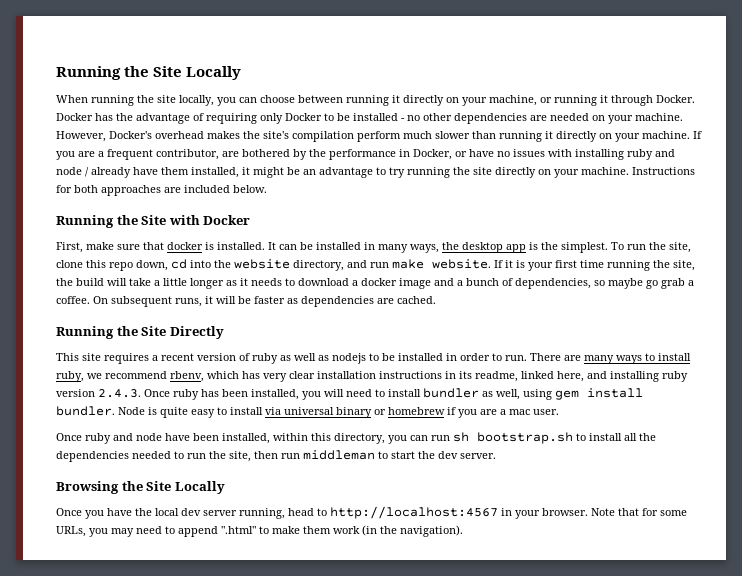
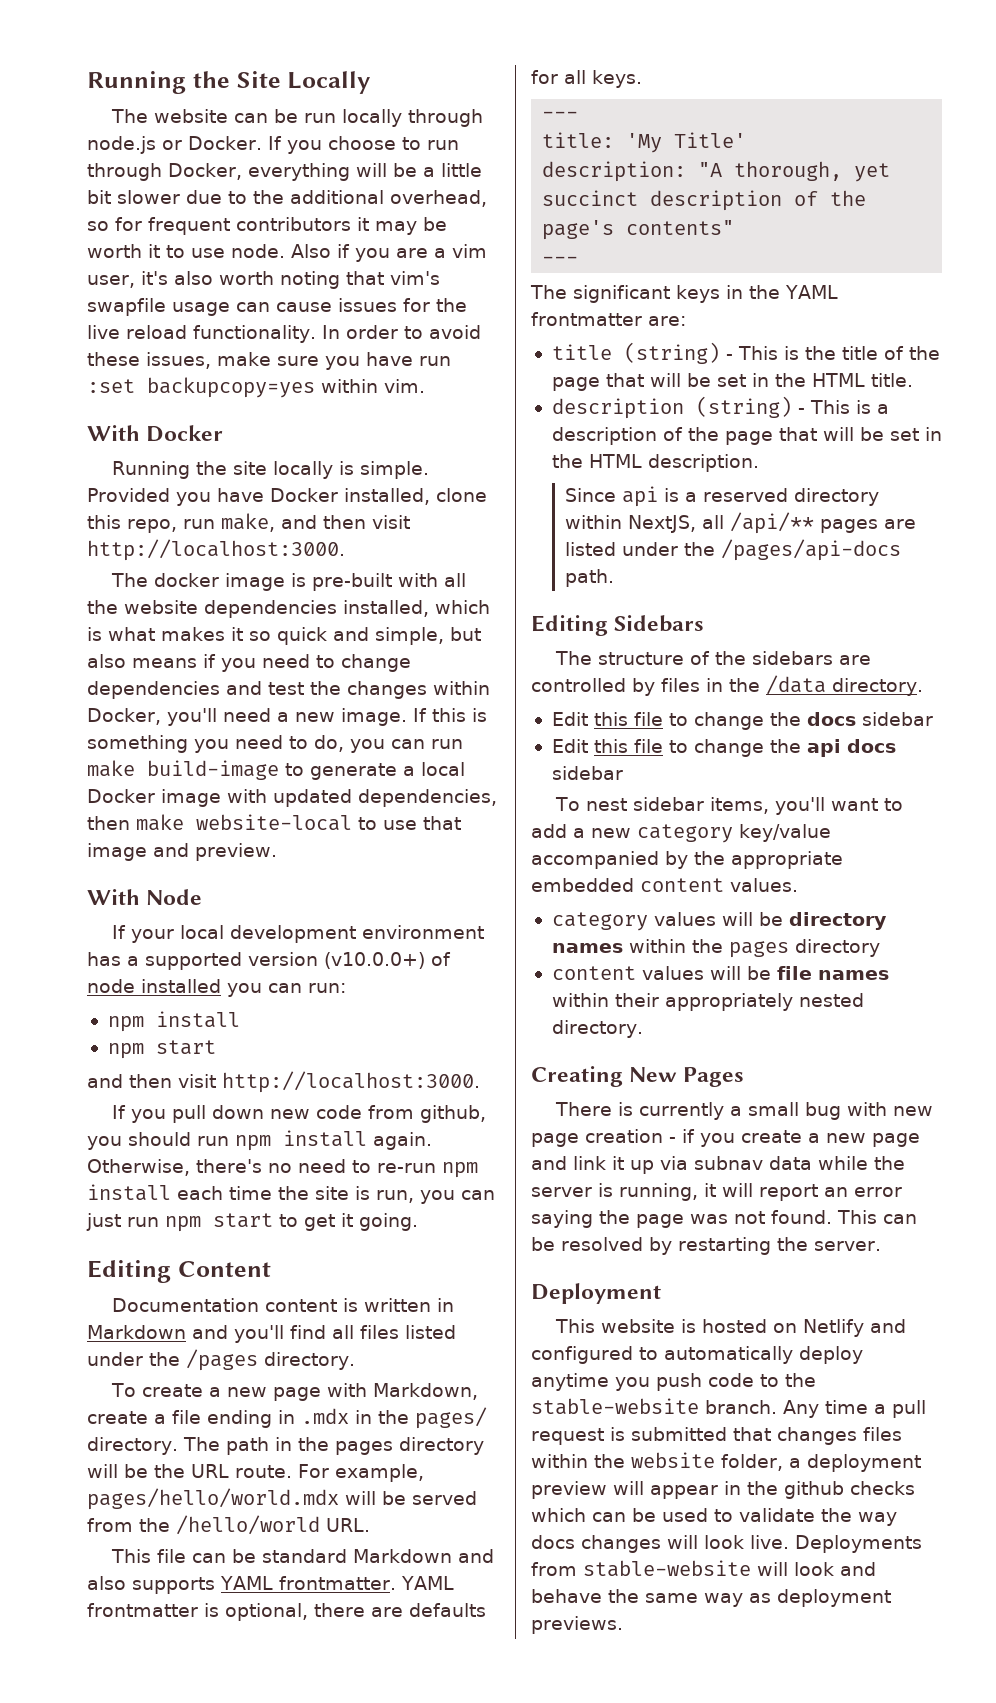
[56,95,695,106] [56,113,683,124] [56,131,702,142] [56,149,675,160] [56,167,695,178] [56,185,267,196] [56,215,251,228] [56,242,691,253] [56,259,695,271] [56,278,694,289] [56,296,436,307] [56,326,224,339] [56,353,691,364] [56,371,688,382] [56,388,643,400] [56,406,559,418] [56,432,656,444] [56,450,496,462] [56,481,225,494] [56,506,687,519] [56,525,463,537] When running the site locally, you can choose between running it directly on your machine, or running it through Docker. Docker has the advantage of requiring only Docker to be installed - no other dependencies are needed on your machine. However, Docker's overhead makes the site's compilation perform much slower than running it directly on your machine. If you are a frequent contributor, are bothered by the performance in Docker, or have no issues with installing ruby and node / already have them installed, it might be an advantage to try running the site directly on your machine. Instructions for both approaches are included below. // Running the Site with Docker // First, make sure that docker is installed. It can be installed in many ways, the desktop app is the simplest. To run the site, clone this repo down, cd into the website directory, and run make website. If it is your first time running the site, the build will take a little longer as it needs to download a docker image and a bunch of dependencies, so maybe go grab a coffee. On subsequent runs, it will be faster as dependencies are cached. // Running the Site Directly // This site requires a recent version of ruby as well as nodejs to be installed in order to run. There are many ways to install ruby, we recommend rbenv, which has very clear installation instructions in its readme, linked here, and installing ruby version 2.4.3. Once ruby has been installed, you will need to install bundler as well, using gem install bundler. Node is quite easy to install via universal binary or homebrew if you are a mac user. // Once ruby and node have been installed, within this directory, you can run sh bootstrap.sh to install all the dependencies needed to run the site, then run middleman to start the dev server. // Browsing the Site Locally // Once you have the local dev server running, head to http://localhost:4567 in your browser. Note that for some URLs, you may need to append ".html" to make them work (in the navigation). -> [111,109,484,127] [87,136,459,154] [87,163,482,181] [87,190,487,207] [87,217,447,235] [87,244,487,262] [87,271,440,289] [87,298,467,316] [87,325,481,343] [87,352,451,370] [87,377,425,398] [87,425,224,442] [112,461,430,479] [87,488,487,506] [87,513,410,533] [87,539,345,561] [111,573,467,591] [87,600,490,618] [87,627,481,645] [87,654,411,672] [87,681,490,699] [87,708,487,726] [87,735,463,753] [87,760,465,780] [87,789,497,807] [87,814,461,831] [87,843,277,861] [87,889,203,905] [112,925,485,943] [87,952,451,970] [87,979,346,997] [107,1011,240,1032] [107,1040,216,1059] [87,1071,480,1093] [112,1105,487,1123] [87,1130,432,1151] [87,1159,478,1178] [87,1184,495,1204] [86,1213,418,1232] [87,1260,271,1283] [112,1298,455,1312] [87,1325,456,1343] [87,1349,355,1371] [111,1383,479,1401] [87,1407,487,1429] [87,1437,484,1455] [87,1464,424,1482] [87,1488,477,1510] [87,1515,370,1535] [111,1549,495,1563] [87,1576,454,1594] [87,1603,486,1621] [531,70,642,88] [542,111,579,119] [542,132,747,153] [542,161,891,182] [542,190,867,211] [542,220,735,240] [542,256,579,264] [530,285,838,303] [531,312,686,326] [551,342,940,364] [551,373,913,391] [551,396,889,419] [551,427,942,445] [551,454,759,472] [565,486,880,507] [565,512,917,534] [565,539,902,561] [565,569,615,587] [531,615,705,636] [555,651,872,665] [531,675,923,696] [551,712,933,730] [551,739,896,757] [551,766,623,780] [555,797,904,815] [531,824,831,843] [531,851,843,869] [531,878,798,892] [551,912,887,931] [551,939,880,958] [551,966,889,980] [551,993,864,1011] [551,1020,643,1038] [531,1066,745,1087] [555,1102,934,1120] [531,1129,920,1147] [531,1156,905,1174] [531,1183,902,1201] [531,1210,917,1228] [531,1237,881,1255] [531,1283,661,1304] [555,1319,907,1337] [531,1346,863,1364] [531,1373,816,1391] [531,1398,926,1418] [531,1427,902,1445] [531,1452,921,1472] [531,1481,915,1499] [531,1508,897,1526] [531,1535,922,1553] [531,1560,876,1577] [531,1589,891,1607] [531,1616,623,1634] The website can be run locally through node.js or Docker. If you choose to run through Docker, everything will be a little bit slower due to the additional overhead, so for frequent contributors it may be worth it to use node. Also if you are a vim user, it's also worth noting that vim's swapfile usage can cause issues for the live reload functionality. In order to avoid these issues, make sure you have run :set backupcopy=yes within vim. // With Docker // Running the site locally is simple. Provided you have Docker installed, clone this repo, run make, and then visit http://localhost:3000. // The docker image is pre-built with all the website dependencies installed, which is what makes it so quick and simple, but also means if you need to change dependencies and test the changes within Docker, you'll need a new image. If this is something you need to do, you can run make build-image to generate a local Docker image with updated dependencies, then make website-local to use that image and preview. // With Node // If your local development environment has a supported version (v10.0.0+) of node installed you can run: // npm install // npm start // and then visit http://localhost:3000. // If you pull down new code from github, you should run npm install again. Otherwise, there's no need to re-run npm install each time the site is run, you can just run npm start to get it going. // Editing Content // Documentation content is written in Markdown and you'll find all files listed under the /pages directory. // To create a new page with Markdown, create a file ending in .mdx in the pages/ directory. The path in the pages directory will be the URL route. For example, pages/hello/world.mdx will be served from the /hello/world URL. // This file can be standard Markdown and also supports YAML frontmatter. YAML frontmatter is optional, there are defaults for all keys. // --- // title: 'My Title' // description: "A thorough, yet succinct description of the page's contents" // --- // The significant keys in the YAML frontmatter are: // title (string) - This is the title of the page that will be set in the HTML title. // description (string) - This is a description of the page that will be set in the HTML description. // Since api is a reserved directory within NextJS, all /api/** pages are listed under the /pages/api-docs path. // Editing Sidebars // The structure of the sidebars are controlled by files in the /data directory. // Edit this file to change the docs sidebar // Edit this file to change the api docs sidebar // To nest sidebar items, you'll want to add a new category key/value accompanied by the appropriate embedded content values. // category values will be directory names within the pages directory // content values will be file names within their appropriately nested directory. // Creating New Pages // There is currently a small bug with new page creation - if you create a new page and link it up via subnav data while the server is running, it will report an error saying the page was not found. This can be resolved by restarting the server. // Deployment // This website is hosted on Netlify and configured to automatically deploy anytime you push code to the stable-website branch. Any time a pull request is submitted that changes files within the website folder, a deployment preview will appear in the github checks which can be used to validate the way docs changes will look live. Deployments from stable-website will look and behave the same way as deployment previews.

